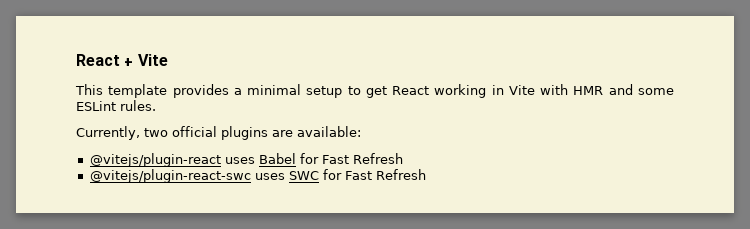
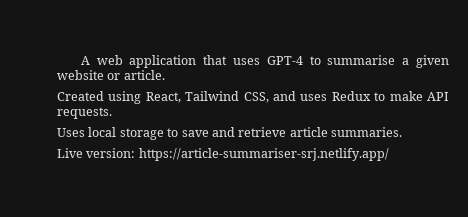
[76,54,168,66] [75,84,674,98] [76,100,156,111] [76,126,361,140] [89,153,403,167] [89,169,426,183] React + Vite // This template provides a minimal setup to get React working in Vite with HMR and some ESLint rules. // Currently, two official plugins are available: // @vitejs/plugin-react uses Babel for Fast Refresh // @vitejs/plugin-react-swc uses SWC for Fast Refresh -> [80,55,449,68] [57,70,165,80] [57,91,449,104] [57,107,112,119] [57,127,402,140] [57,148,389,161] A web application that uses GPT-4 to summarise a given website or article. // Created using React, Tailwind CSS, and uses Redux to make API requests. // Uses local storage to save and retrieve article summaries. // Live version: https://article-summariser-srj.netlify.app/

